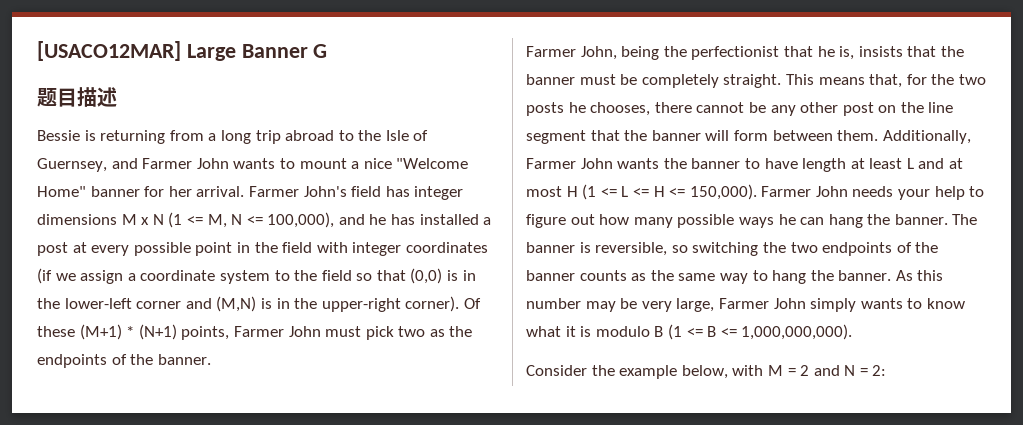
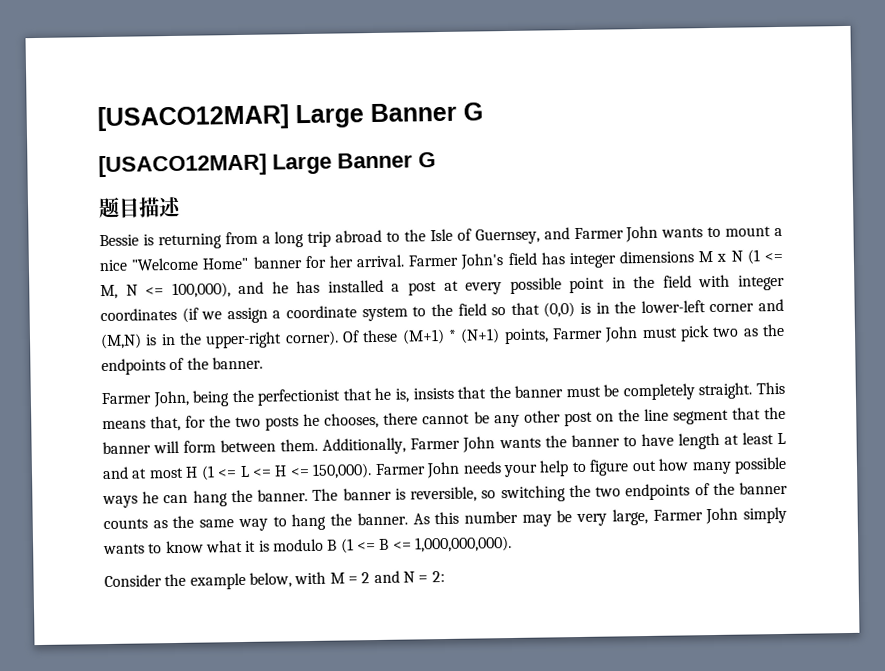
[37,41,328,61] [USACO12MAR] Large Banner G -> [97,102,483,132] [98,152,436,178] [USACO12MAR] Large Banner G // [USACO12MAR] Large Banner G

